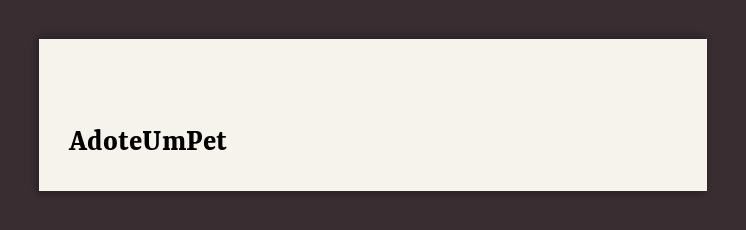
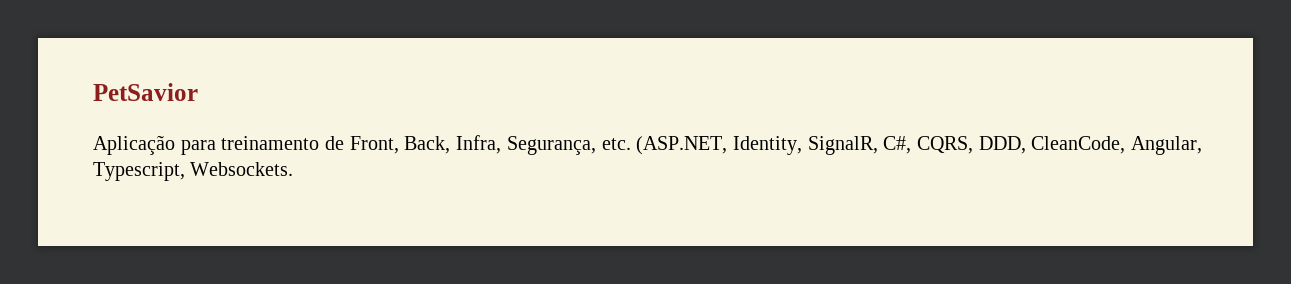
[68,129,227,150] AdoteUmPet -> [93,83,198,101] [93,135,1202,155] [93,162,294,181] PetSavior // Aplicação para treinamento de Front, Back, Infra, Segurança, etc. (ASP.NET, Identity, SignalR, C#, CQRS, DDD, CleanCode, Angular, Typescript, Websockets.

